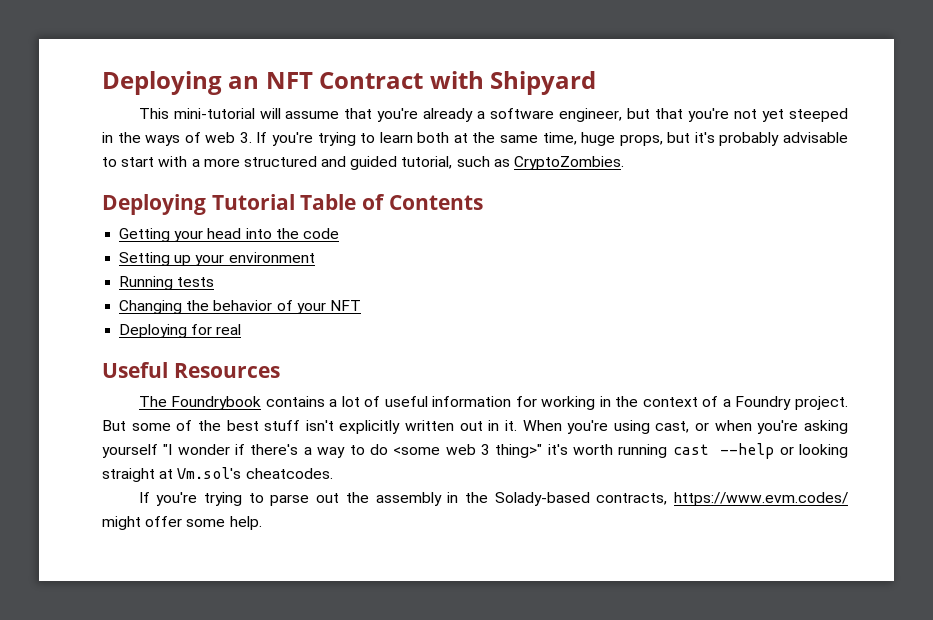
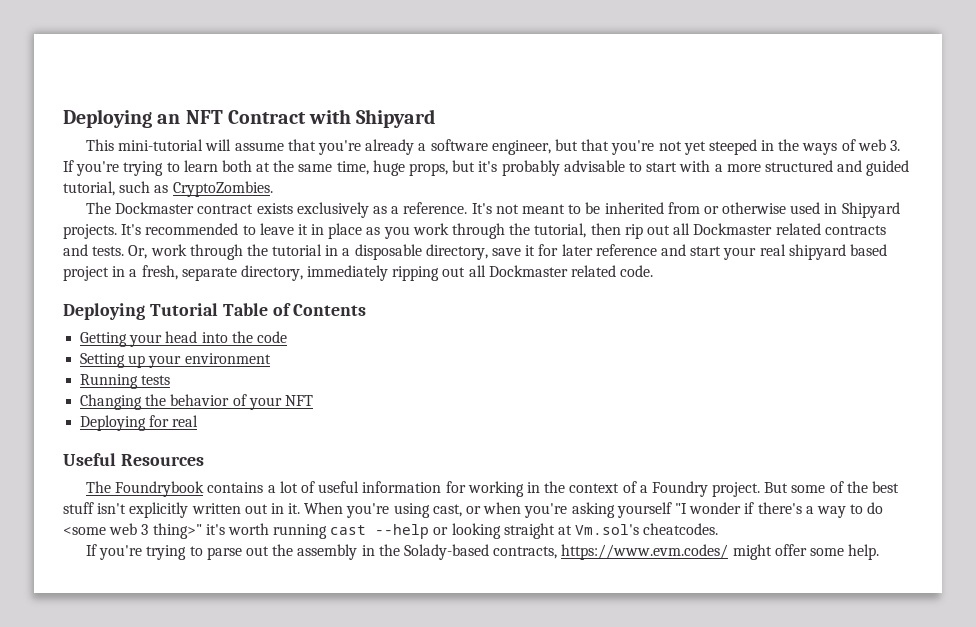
(625, 163) none -> [86,202,900,218] [63,223,886,239] [63,244,887,260] [63,265,654,281] // The Dockmaster contract exists exclusively as a reference. It's not meant to be inherited from or otherwise used in Shipyard projects. It's recommended to leave it in place as you work through the tutorial, then rip out all Dockmaster related contracts and tests. Or, work through the tutorial in a disposable directory, save it for later reference and start your real shipyard based project in a fresh, separate directory, immediately ripping out all Dockmaster related code.

